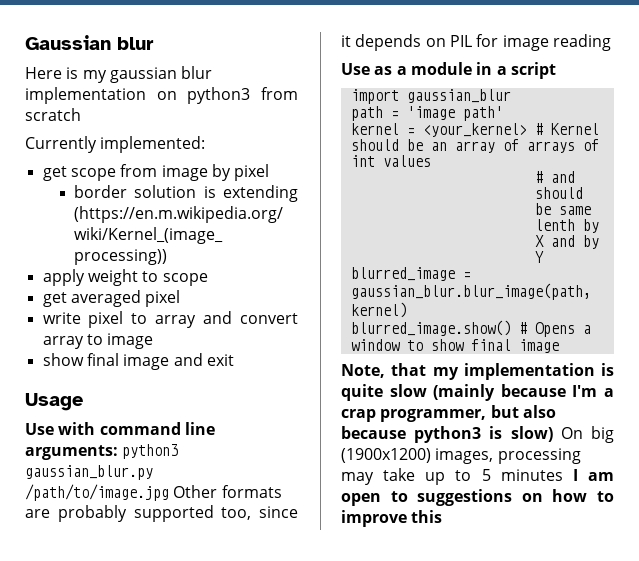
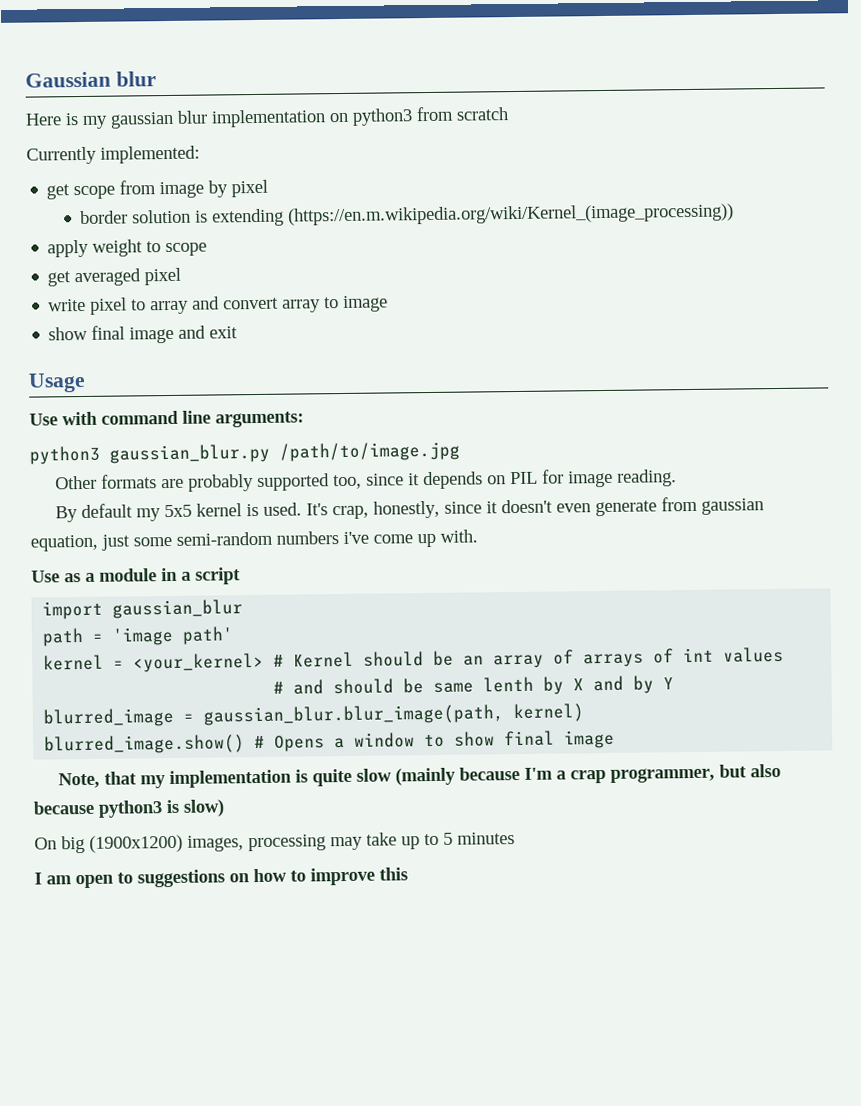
(118, 452) none -> (304, 419) //
(169, 492) none -> (460, 451) //
[552,34,611,51] reading -> [617,469,678,487] [55,496,765,523] [30,529,478,552] reading. // By default my 5x5 kernel is used. It's crap, honestly, since it doesn't even generate from gaussian equation, just some semi-random numbers i've come up with.
(553, 434) none -> (225, 808) //
(563, 475) none -> (515, 838) //

